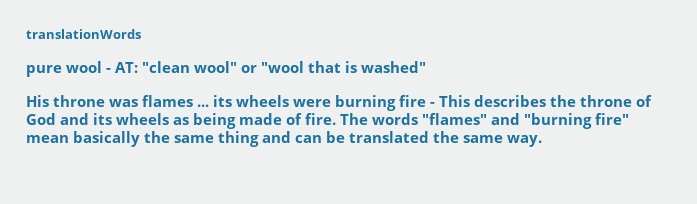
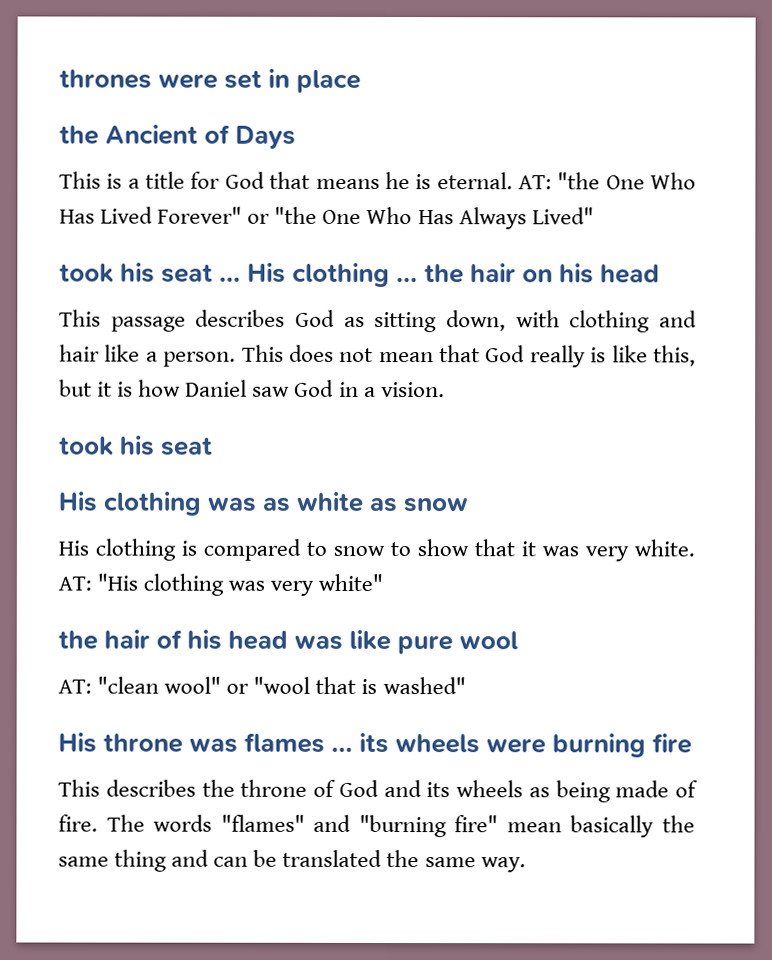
[26,29,141,39] translationWords // -> [59,68,362,93] [59,124,297,149] [59,171,696,190] [59,206,594,230] [59,262,661,288] [59,309,698,333] [59,344,696,368] [59,379,445,398] [59,435,214,456] [58,491,469,516] [58,538,695,562] [58,573,384,596] [58,629,392,651] thrones were set in place // the Ancient of Days // This is a title for God that means he is eternal. AT: "the One Who Has Lived Forever" or "the One Who Has Always Lived" // took his seat ... His clothing ... the hair on his head // This passage describes God as sitting down, with clothing and hair like a person. This does not mean that God really is like this, but it is how Daniel saw God in a vision. // took his seat // His clothing was as white as snow // His clothing is compared to snow to show that it was very white. AT: "His clothing was very white" // the hair of his head was like
[106,68,111,73] - -> (519, 640) //
[430,102,435,107] - -> (693, 743) //

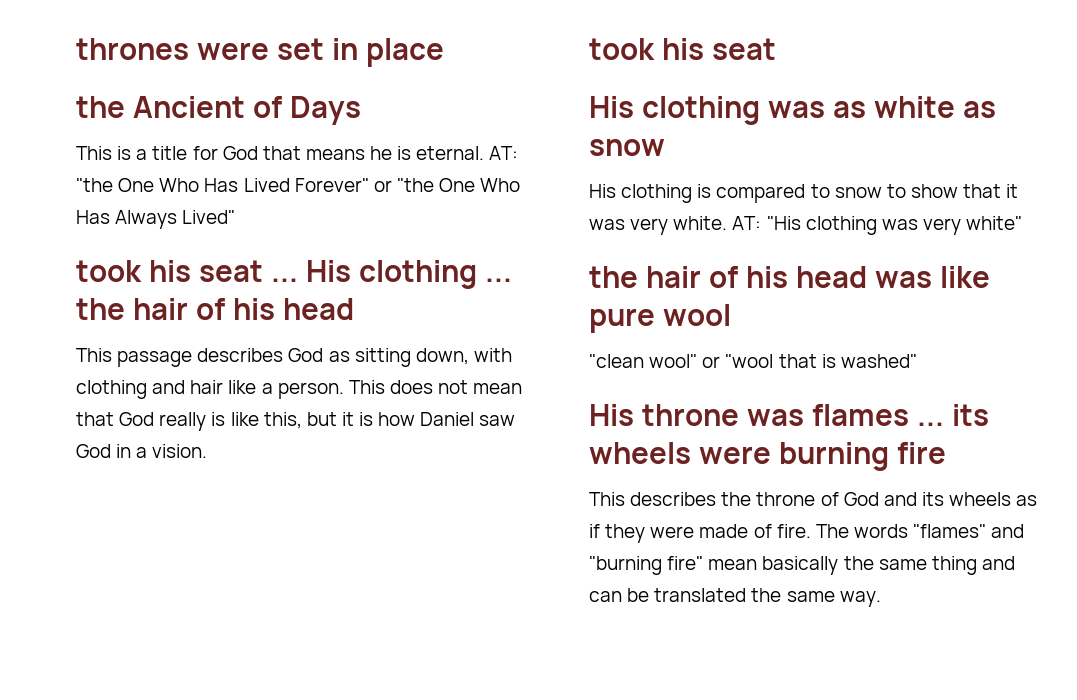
[522,269,554,283] on -> [195,298,225,320] of
[58,679,92,694] AT: -> (731, 315) none
[555,780,611,803] being -> [589,524,695,543] if they were

